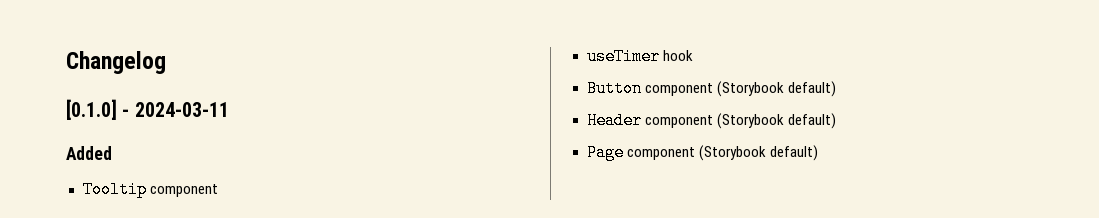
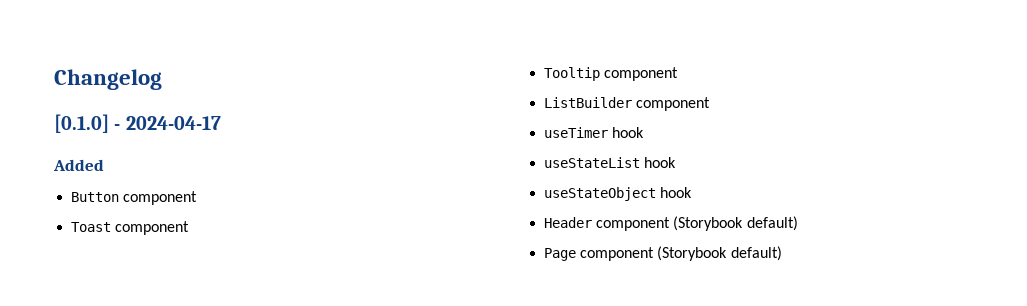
[134,102,229,117] 2024-03-11 -> [125,116,221,130] 2024-04-17
(112, 153) none -> [71,191,198,205] [71,221,190,235] // Button component // Toast component
(218, 190) none -> [544,97,711,111] // ListBuilder component
[586,80,836,97] Button component (Storybook default) -> [544,157,677,168] [544,187,693,201] useStateList hook // useStateObject hook

